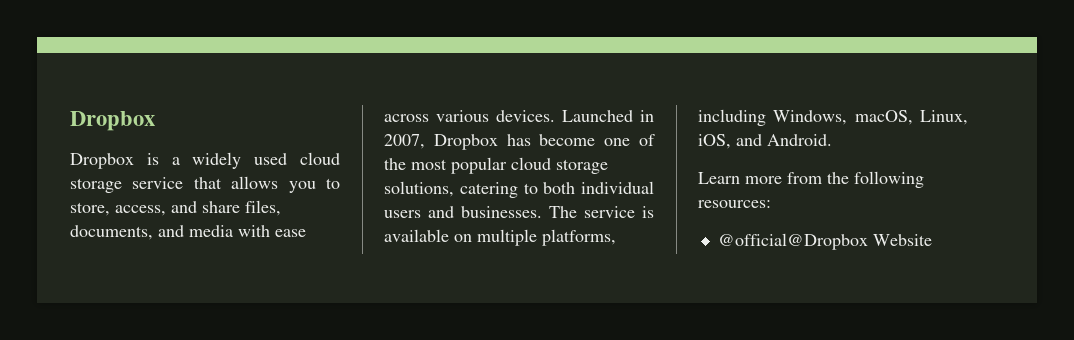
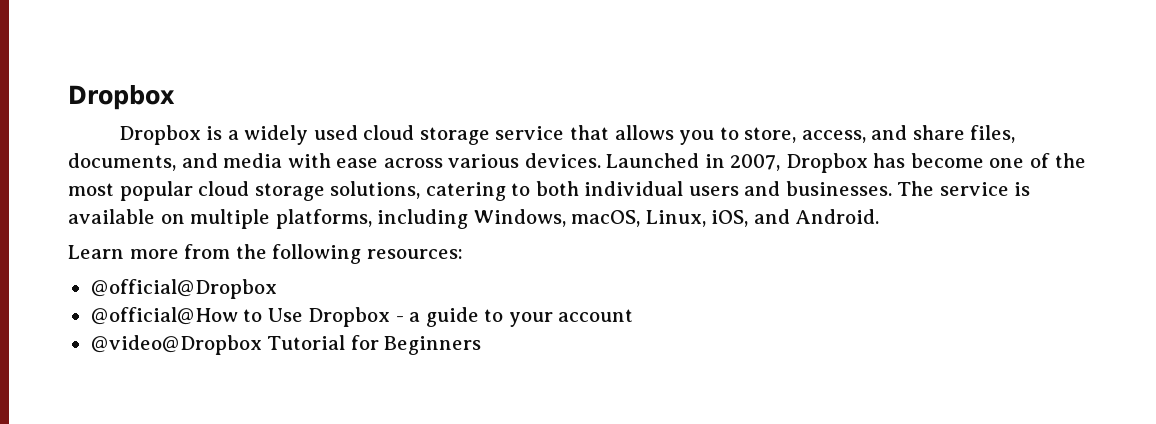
[872,234,932,246] Website -> [90,307,634,327] [90,335,482,355] // @official@How to Use Dropbox - a guide to your account // @video@Dropbox Tutorial for Beginners

